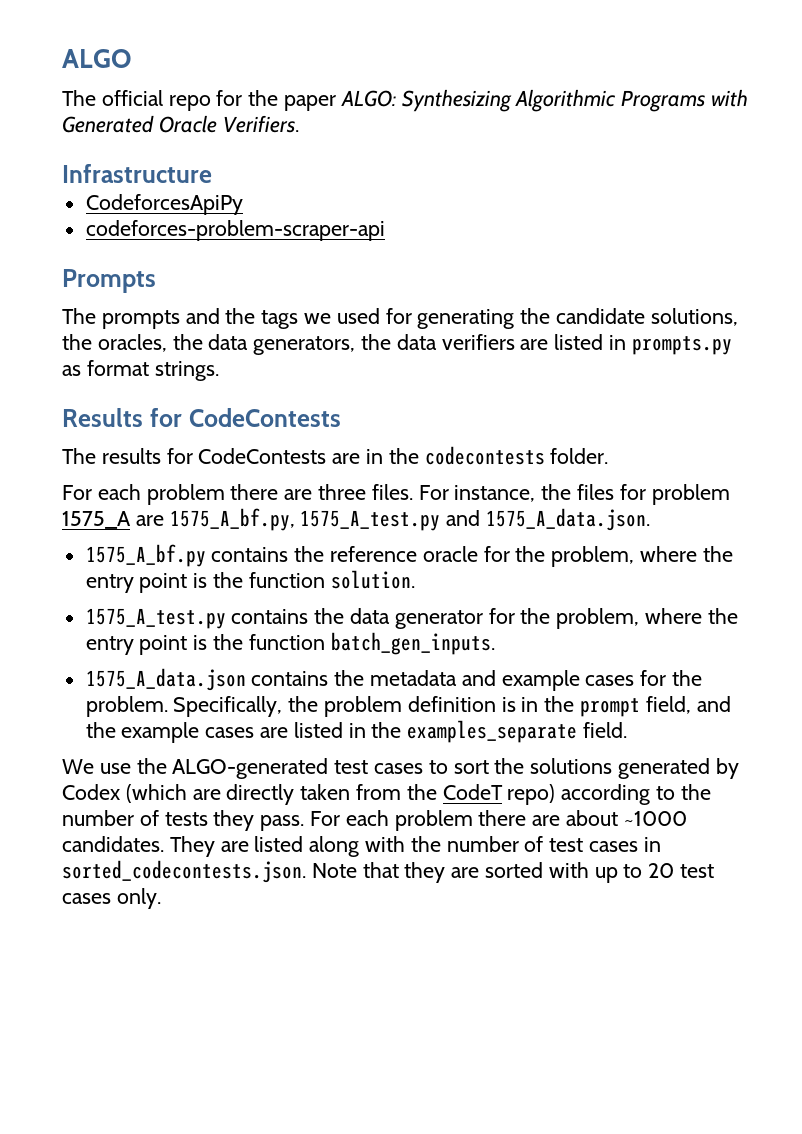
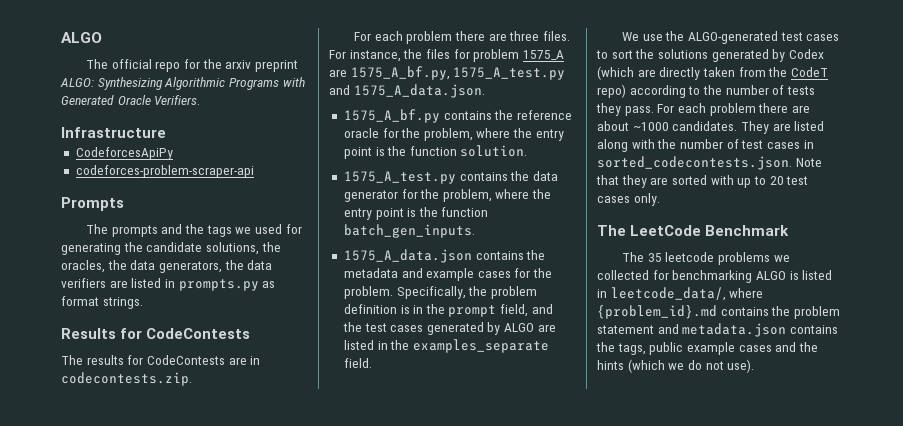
[284,95,337,111] paper -> [225,60,298,72] arxiv preprint
[388,446,609,465] the codecontests folder. -> [61,372,192,386] codecontests.zip.
[121,722,255,743] example cases -> [364,322,535,335] test cases generated by ALGO
(161, 898) none -> [597,225,790,236] [622,252,790,265] [597,270,833,283] [597,287,764,301] [597,305,840,319] [597,323,838,337] [596,342,818,355] [597,359,755,373] // The LeetCode Benchmark // The 35 leetcode problems we collected for benchmarking ALGO is listed in leetcode_data/, where {problem_id}.md contains the problem statement and metadata.json contains the tags, public example cases and the hints (which we do not use).

